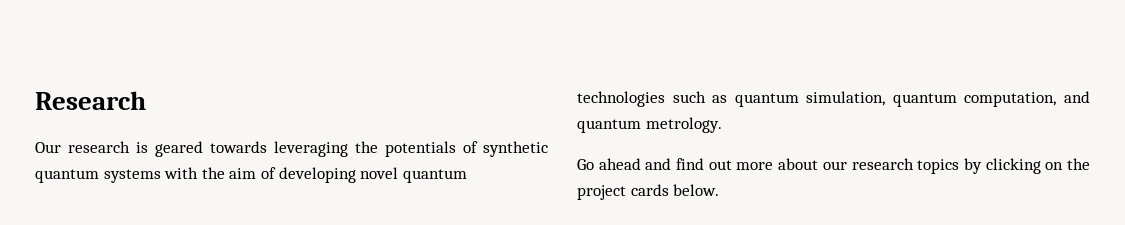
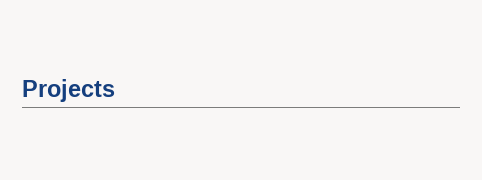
[35,91,146,110] [35,141,548,157] [35,167,467,183] [577,91,1090,107] [577,117,722,133] [577,158,1090,174] [577,184,720,200] Research // Our research is geared towards leveraging the potentials of synthetic quantum systems with the aim of developing novel quantum technologies such as quantum simulation, quantum computation, and quantum metrology. // Go ahead and find out more about our research topics by clicking on the project cards below. -> [22,79,115,102] Projects

